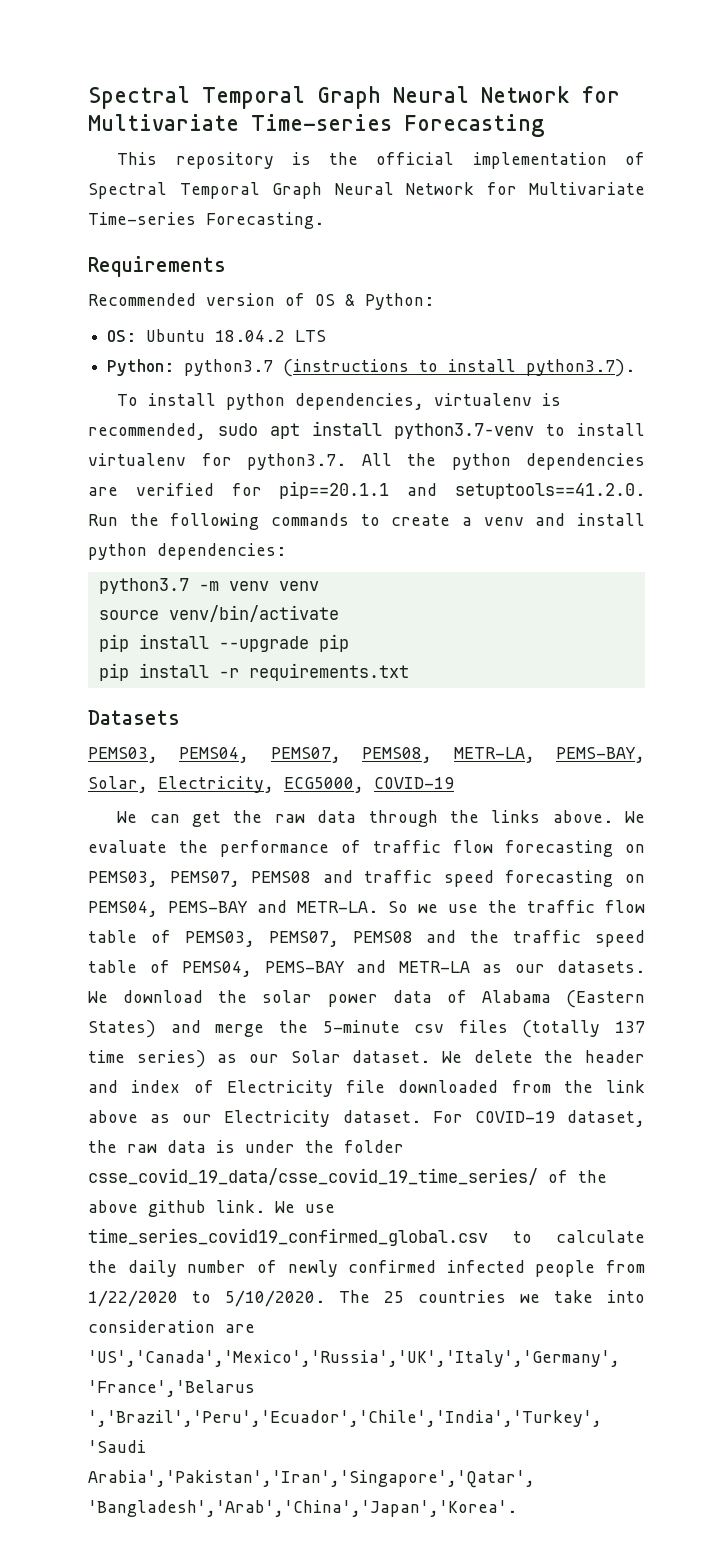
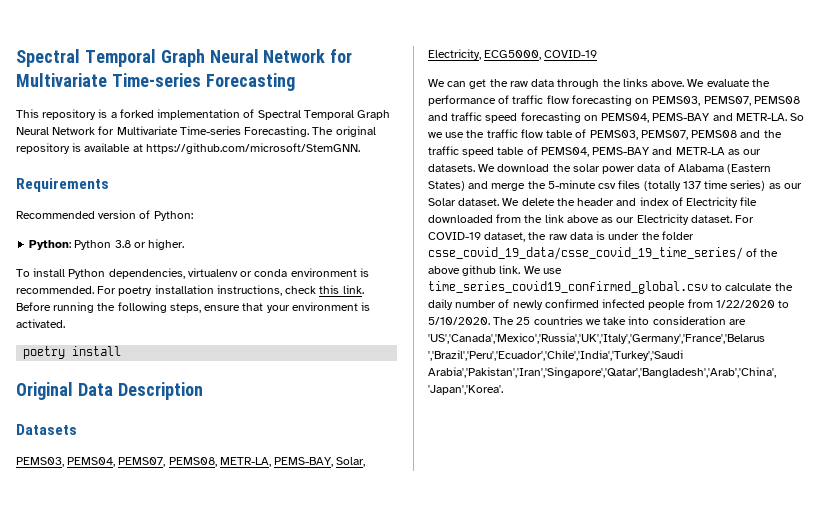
[329,152,455,165] the official -> [110,109,154,118] a forked
(324, 220) none -> [312,126,376,137] [16,143,360,154] The original repository is available at https://github.com/microsoft/StemGNN.
[315,294,355,306] OS & -> (151, 214) none
[107,329,327,342] [107,359,636,377] OS: Ubuntu 18.04.2 LTS // Python: python3.7 (instructions to install python3.7). -> [29,239,185,250] Python: Python 3.8 or higher.
[226,393,286,410] python -> [68,269,106,279] Python
[542,393,562,406] [88,421,645,440] [88,453,645,470] [88,481,645,499] [88,513,646,530] [88,543,286,560] [98,578,319,594] [98,605,339,622] [98,634,349,652] [98,663,409,681] is recommended, sudo apt install python3.7-venv to install virtualenv for python3.7. All the python dependencies are verified for pip==20.1.1 and setuptools==41.2.0. Run the following commands to create a venv and install python dependencies: // python3.7 -m venv venv // source venv/bin/activate // pip install --upgrade pip // pip install -r requirements.txt -> [240,268,369,277] [16,285,364,296] [16,302,371,313] [16,319,65,328] [23,346,122,359] [16,382,203,400] or conda environment is recommended. For poetry installation instructions, check this link. Before running the following steps, ensure that your environment is activated. // poetry install // Original Data Description

